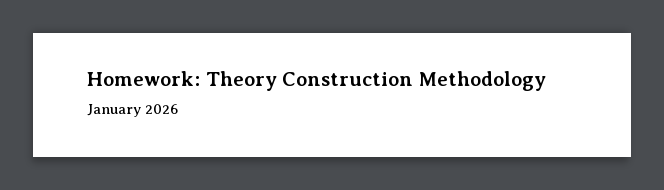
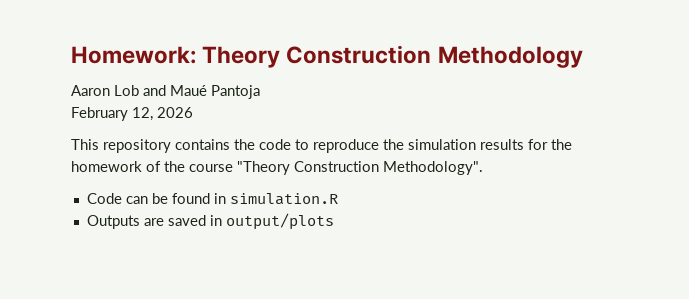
[87,104,178,117] January 2026 -> [71,85,260,99] [71,107,193,121] [71,139,572,153] [71,161,483,175] [86,193,338,205] [86,213,334,230] Aaron Lob and Maué Pantoja // February 12, 2026 // This repository contains the code to reproduce the simulation results for the homework of the course "Theory Construction Methodology". // Code can be found in simulation.R // Outputs are saved in output/plots

